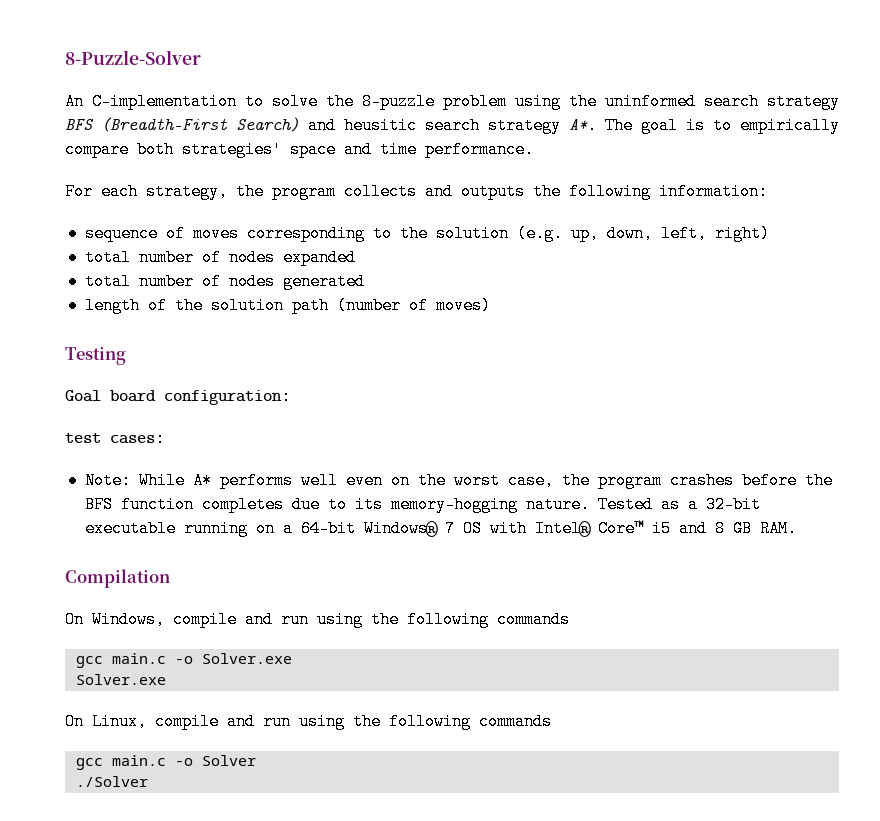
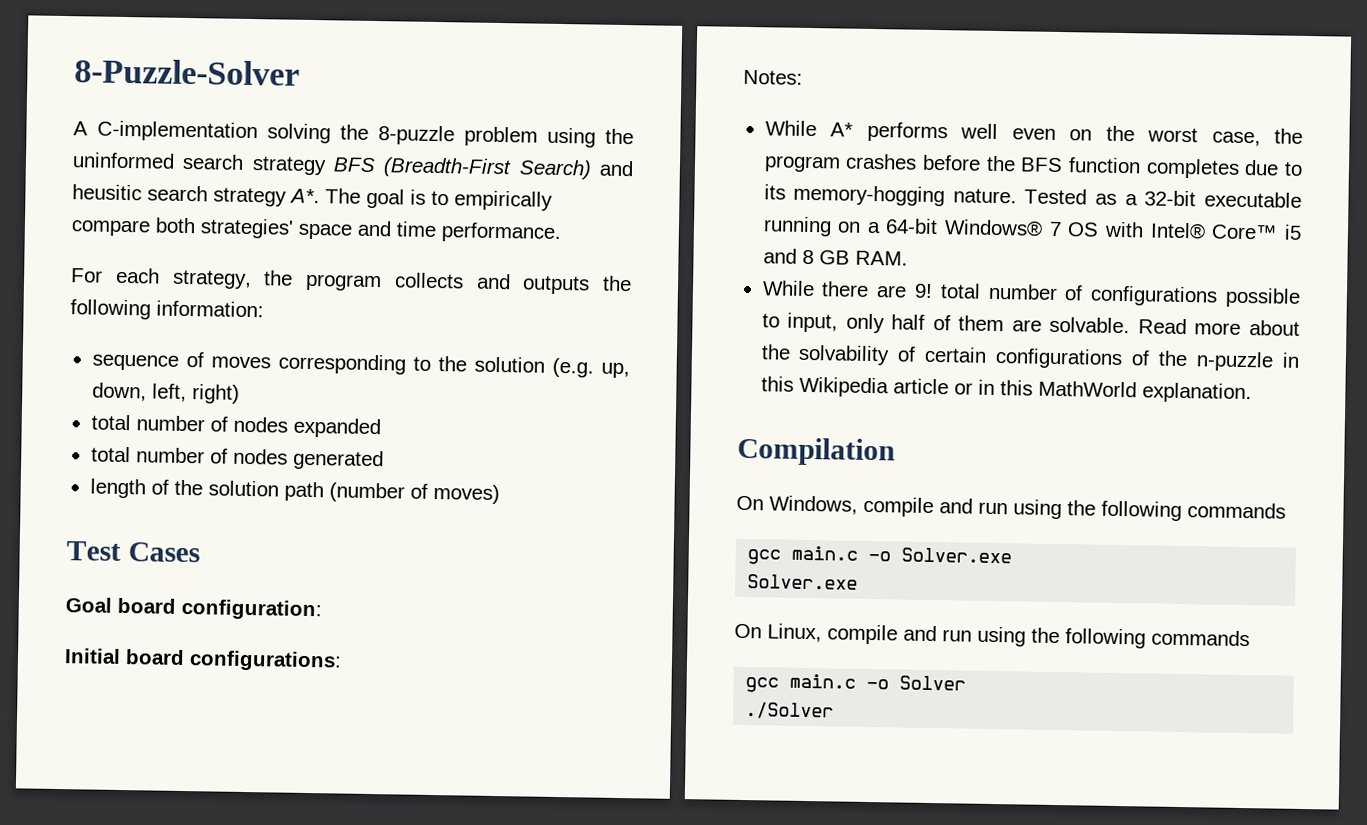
[65,93,318,110] An C-implementation to solve -> [73,120,331,144] A C-implementation solving
[65,347,126,365] Testing -> [66,541,200,563] Test Cases
[65,430,165,447] [84,472,131,489] test cases: // Note: -> [64,648,342,672] [743,69,803,85] Initial board configurations: // Notes: //
(797, 528) none -> [761,280,1301,308] [761,312,1300,336] [760,344,1300,372] [760,376,1252,404] // While there are 9! total number of configurations possible to input, only half of them are solvable. Read more about the solvability of certain configurations of the n-puzzle in this Wikipedia article or in this MathWorld explanation.

